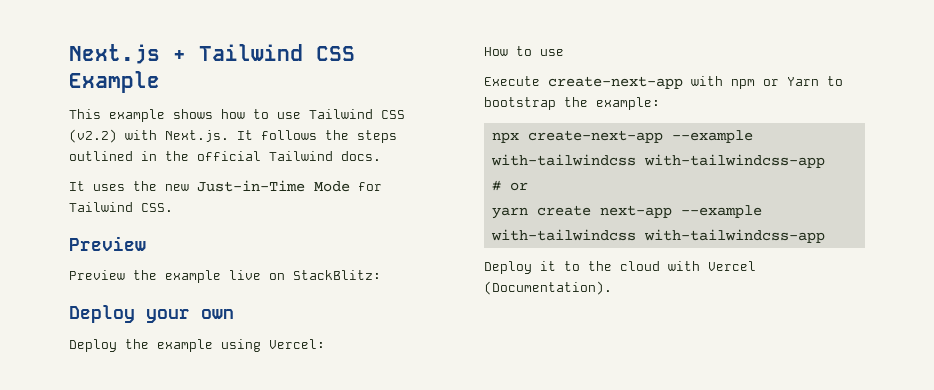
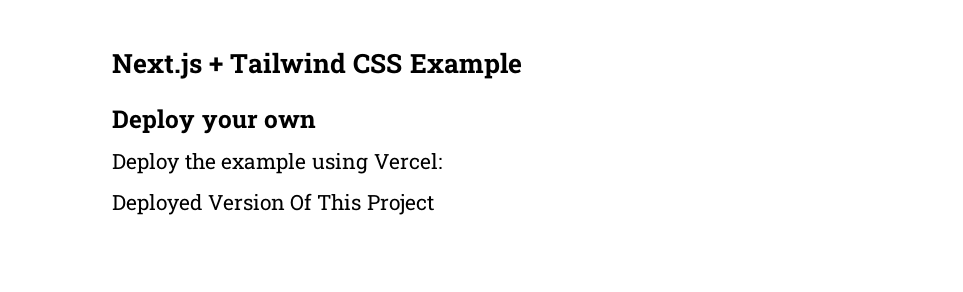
[69,109,405,122] [69,129,397,143] [69,151,381,161] [69,180,382,192] [69,202,173,212] [69,236,146,251] [69,270,381,283] // This example shows how to use Tailwind CSS (v2.2) with Next.js. It follows the steps outlined in the official Tailwind docs. // It uses the new Just-in-Time Mode for Tailwind CSS. // Preview // Preview the example live on StackBlitz: -> (522, 65) none
[484,46,564,56] [484,76,843,89] [484,97,660,110] [491,130,753,143] [490,154,825,168] [491,180,528,191] [491,205,762,219] [490,229,825,243] [484,261,756,274] [484,281,612,295] How to use // Execute create-next-app with npm or Yarn to bootstrap the example: // npx create-next-app --example with-tailwindcss with-tailwindcss-app // # or // yarn create next-app --example with-tailwindcss with-tailwindcss-app // Deploy it to the cloud with Vercel (Documentation). -> [112,193,434,215] Deployed Version Of This Project

